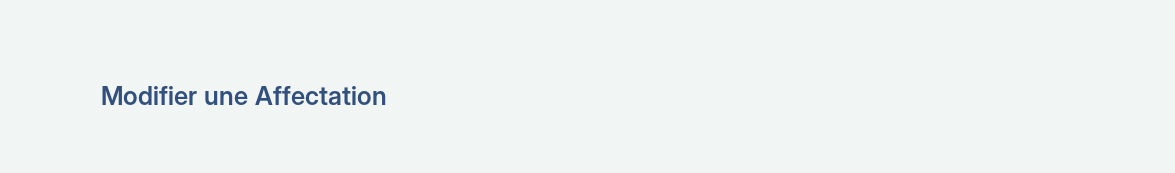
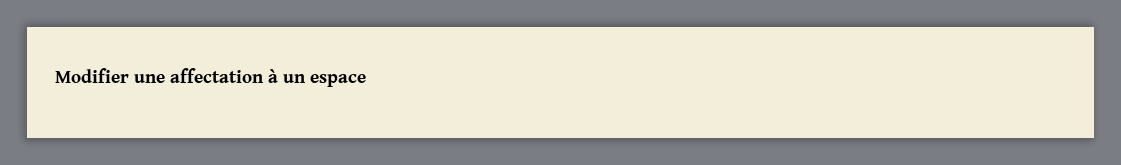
[254,86,387,105] Affectation -> [170,68,366,87] affectation à un espace

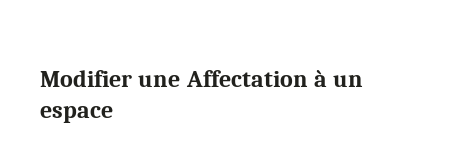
[170,68,264,83] affectation -> [185,70,308,87] Affectation

